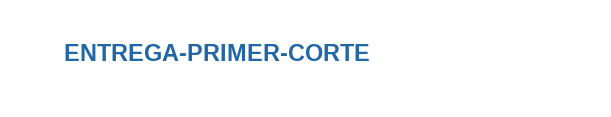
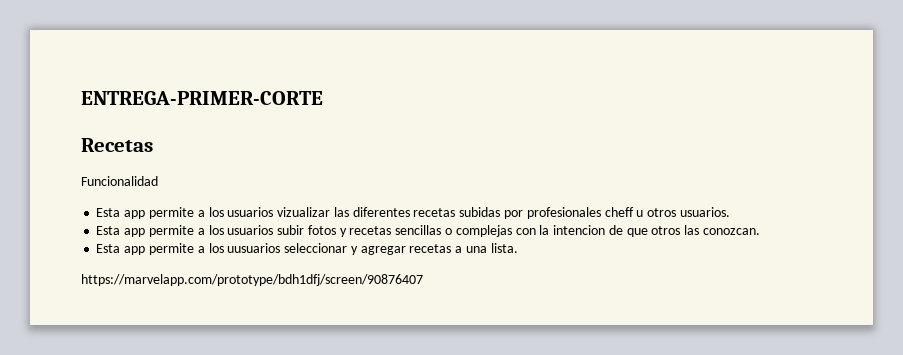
(370, 52) none -> [81,138,153,152] [81,176,158,186] [96,207,730,219] [96,225,760,237] [96,243,518,255] [81,274,423,286] // Recetas // Funcionalidad // Esta app permite a los usuarios vizualizar las diferentes recetas subidas por profesionales cheff u otros usuarios. // Esta app permite a los usuarios subir fotos y recetas sencillas o complejas con la intencion de que otros las conozcan. // Esta app permite a los uusuarios seleccionar y agregar recetas a una lista. // https://marvelapp.com/prototype/bdh1dfj/screen/90876407

